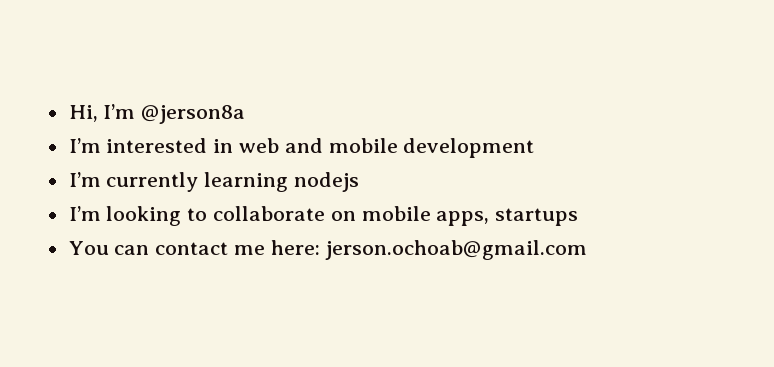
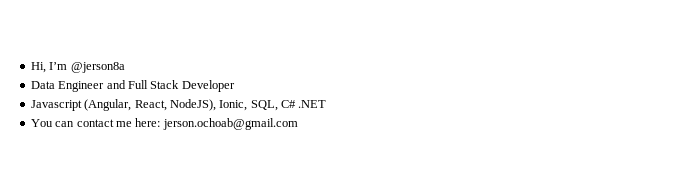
[68,138,535,158] [68,172,360,192] [68,206,579,226] I’m interested in web and mobile development // I’m currently learning nodejs // I’m looking to collaborate on mobile apps, startups -> [30,80,235,92] [30,99,327,111] Data Engineer and Full Stack Developer // Javascript (Angular, React, NodeJS), Ionic, SQL, C# .NET

